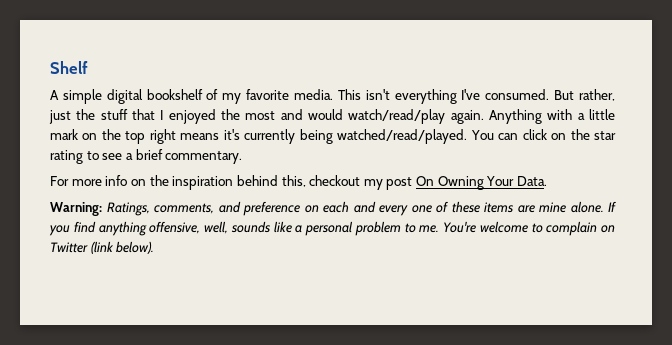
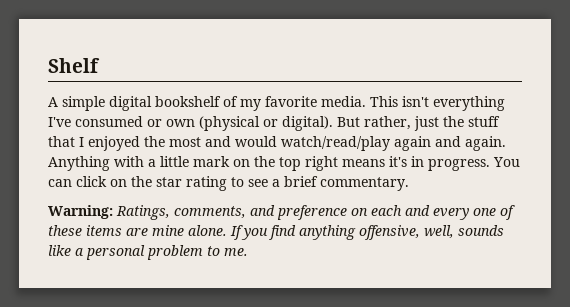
[485,89,550,100] consumed. -> [75,116,333,131] consumed or own (physical or digital).
(446, 116) none -> [394,136,461,151] again and
[244,129,468,144] currently being watched/read/played. -> [411,156,490,171] in progress.
[50,175,548,190] // For more info on the inspiration behind this, checkout my post On Owning Your Data. -> (409, 184) none
[443,221,615,236] [50,241,155,254] You're welcome to complain on Twitter (link below). -> (248, 252) none

